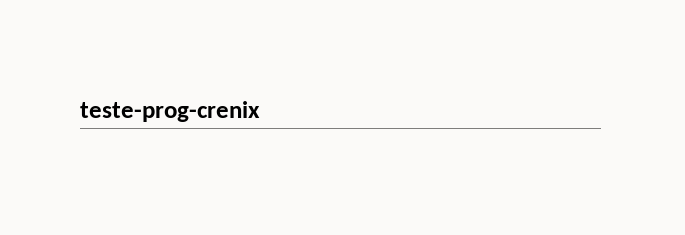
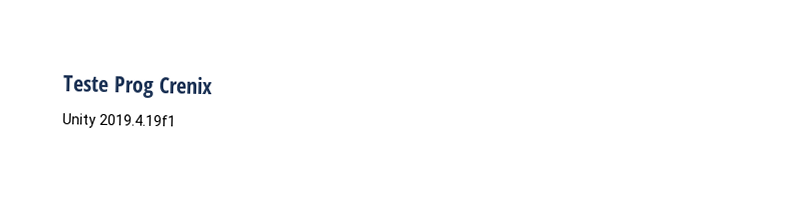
[80,101,260,122] teste-prog-crenix -> [63,75,213,98] [62,113,176,128] Teste Prog Crenix // Unity 2019.4.19f1

